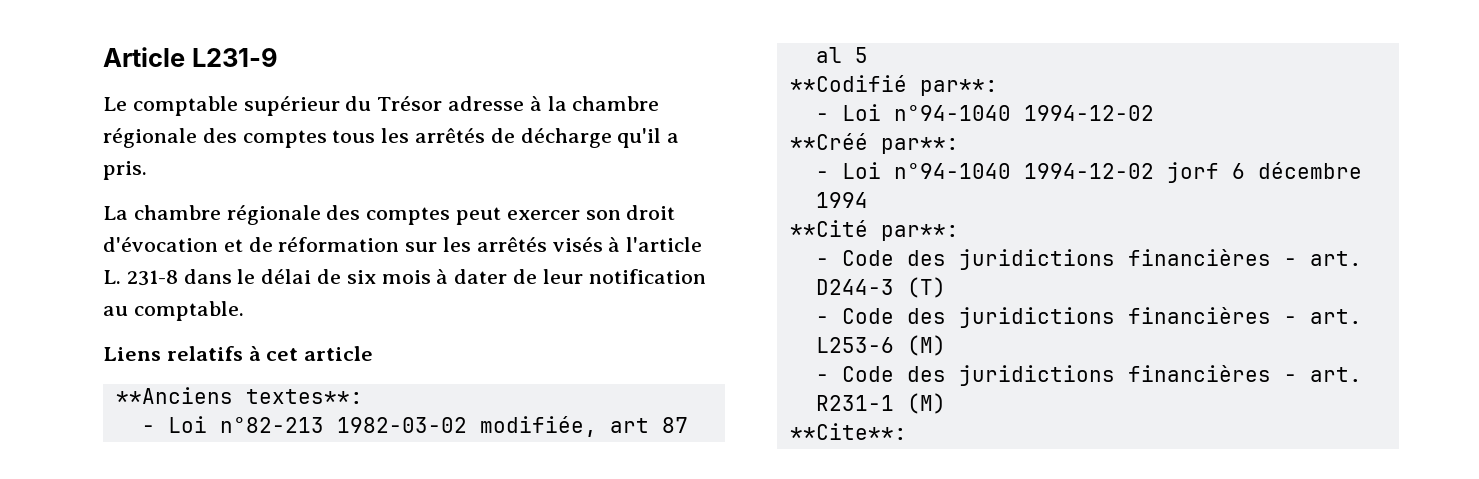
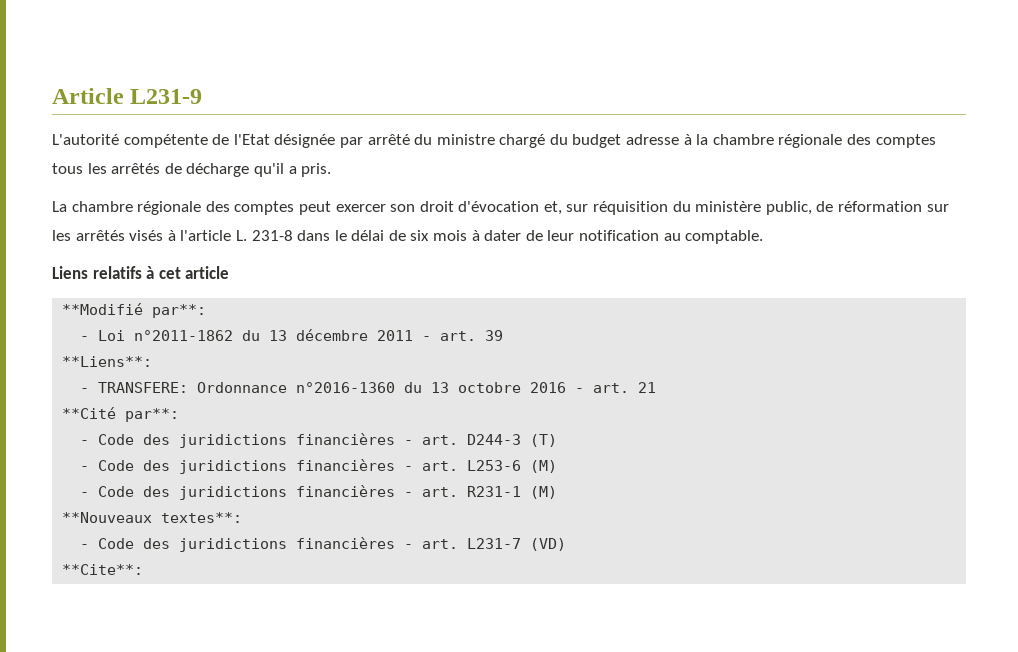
[103,96,443,116] Le comptable supérieur du Trésor -> [52,134,622,148] L'autorité compétente de l'Etat désignée par arrêté du ministre chargé du budget
[223,239,243,252] et -> [543,201,812,215] et, sur réquisition du ministère public,
[115,387,363,404] [141,416,688,437] [815,47,868,63] [789,75,998,96] [815,104,1154,121] [789,133,959,154] [815,162,1362,183] [815,192,868,208] **Anciens textes**: // - Loi n°82-213 1982-03-02 modifiée, art 87 al 5 // **Codifié par**: // - Loi n°94-1040 1994-12-02 // **Créé par**: // - Loi n°94-1040 1994-12-02 jorf 6 décembre 1994 -> [62,303,207,318] [80,329,504,341] [62,356,153,367] [80,382,657,393] **Modifié par**: // - Loi n°2011-1862 du 13 décembre 2011 - art. 39 // **Liens**: // - TRANSFERE: Ordonnance n°2016-1360 du 13 octobre 2016 - art. 21
(946, 403) none -> [62,512,243,523] [80,537,567,552] // **Nouveaux textes**: // - Code des juridictions financières - art. L231-7 (VD)

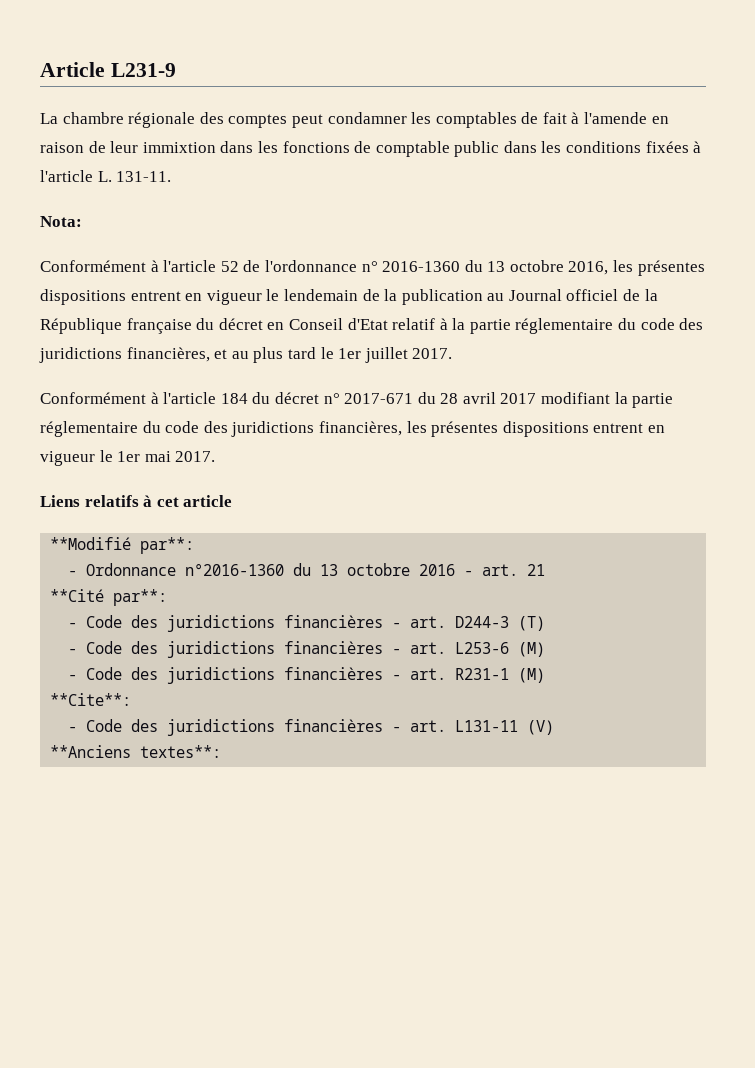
[52,134,936,148] [52,163,332,177] // L'autorité compétente de l'Etat désignée par arrêté du ministre chargé du budget adresse à la chambre régionale des comptes tous les arrêtés de décharge qu'il a pris. -> (176, 70) none
[335,201,949,215] [52,230,764,244] exercer son droit d'évocation et, sur réquisition du ministère public, de réformation sur les arrêtés visés à l'article L. 231-8 dans le délai de six mois à dater de leur notification au comptable. -> [327,112,669,128] [40,141,702,157] [40,170,172,182] [40,216,82,227] [40,260,705,276] [40,289,658,305] [40,318,704,334] [39,347,453,363] [40,392,674,408] [40,421,665,437] [40,450,216,466] condamner les comptables de fait à l'amende en raison de leur immixtion dans les fonctions de comptable public dans les conditions fixées à l'article L. 131-11. // Nota: // Conformément à l'article 52 de l'ordonnance n° 2016-1360 du 13 octobre 2016, les présentes dispositions entrent en vigueur le lendemain de la publication au Journal officiel de la République française du décret en Conseil d'Etat relatif à la partie réglementaire du code des juridictions financières, et au plus tard le 1er juillet 2017. // Conformément à l'article 184 du décret n° 2017-671 du 28 avril 2017 modifiant la partie réglementaire du code des juridictions financières, les présentes dispositions entrent en vigueur le 1er mai 2017.
[98,329,504,341] [62,356,153,367] [80,382,189,393] Loi n°2011-1862 du 13 décembre 2011 - art. 39 // **Liens**: // - TRANSFERE: -> (78, 573) none
[62,512,243,523] [80,537,567,552] [62,564,144,575] **Nouveaux textes**: // - Code des juridictions financières - art. L231-7 (VD) // **Cite**: -> [50,693,132,706] [68,719,555,736] [50,745,222,758] **Cite**: // - Code des juridictions financières - art. L131-11 (V) // **Anciens textes**:

